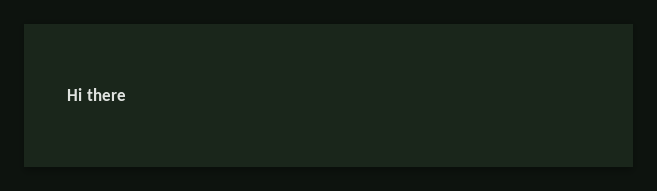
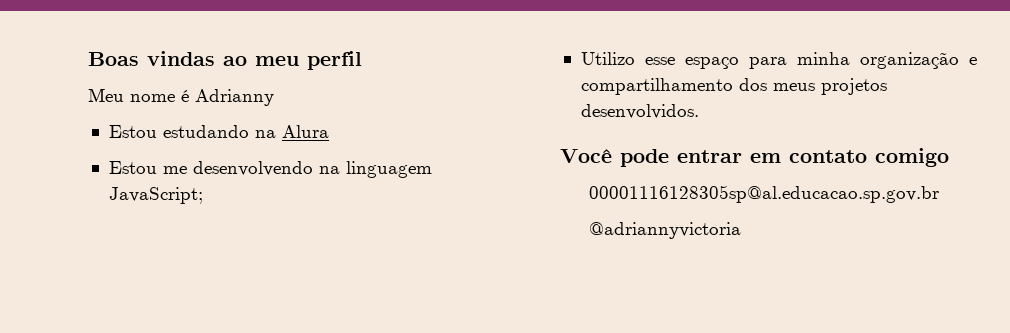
[67,88,126,101] Hi there -> [88,51,362,70] [88,88,274,106] [108,125,329,138] [108,161,432,178] [108,187,203,204] [580,52,977,69] [580,78,887,95] [580,104,699,119] [560,148,949,167] [588,185,939,203] [588,222,741,239] Boas vindas ao meu perfil // Meu nome é Adrianny // Estou estudando na Alura // Estou me desenvolvendo na linguagem JavaScript; // Utilizo esse espaço para minha organização e compartilhamento dos meus projetos desenvolvidos. // Você pode entrar em contato comigo // 00001116128305sp@al.educacao.sp.gov.br // @adriannyvictoria

